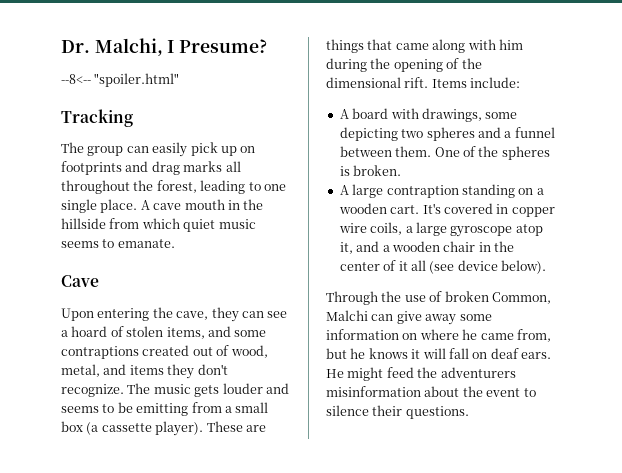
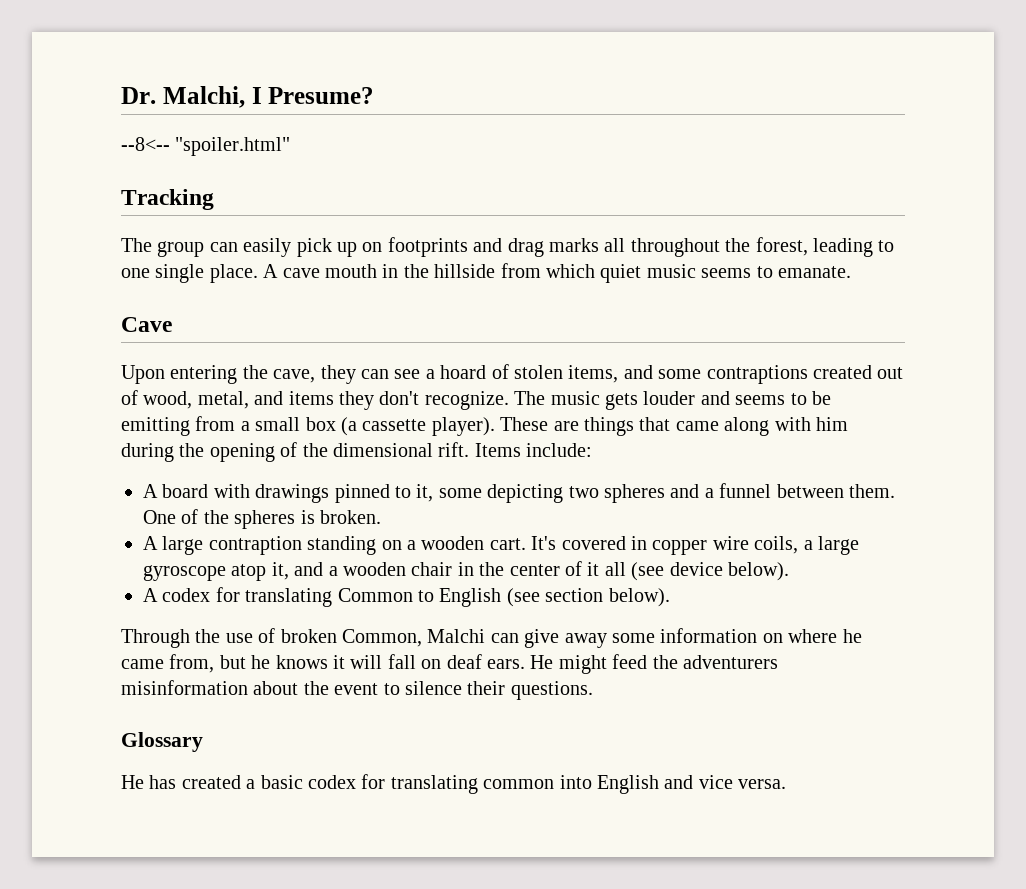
[421,108,482,122] drawings, -> [255,484,434,503] drawings pinned to it,
(546, 267) none -> [143,587,670,607] // A codex for translating Common to English (see section below).
(469, 412) none -> [121,732,203,752] [121,774,787,794] // Glossary // He has created a basic codex for translating common into English and vice versa.

